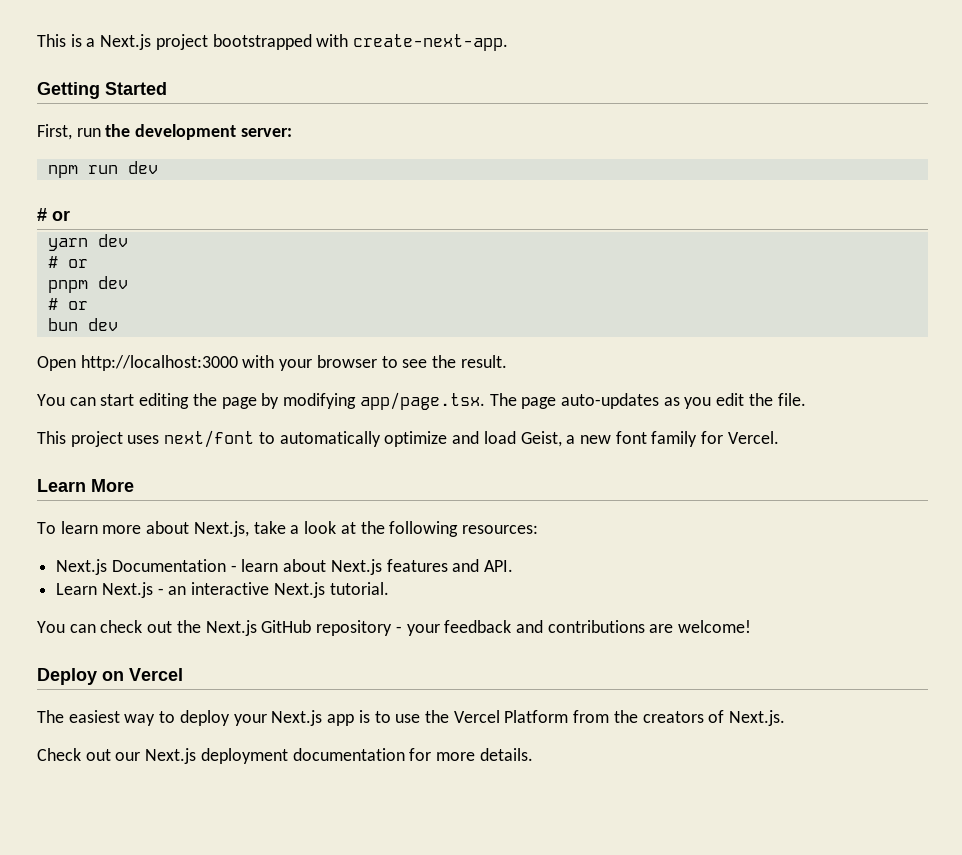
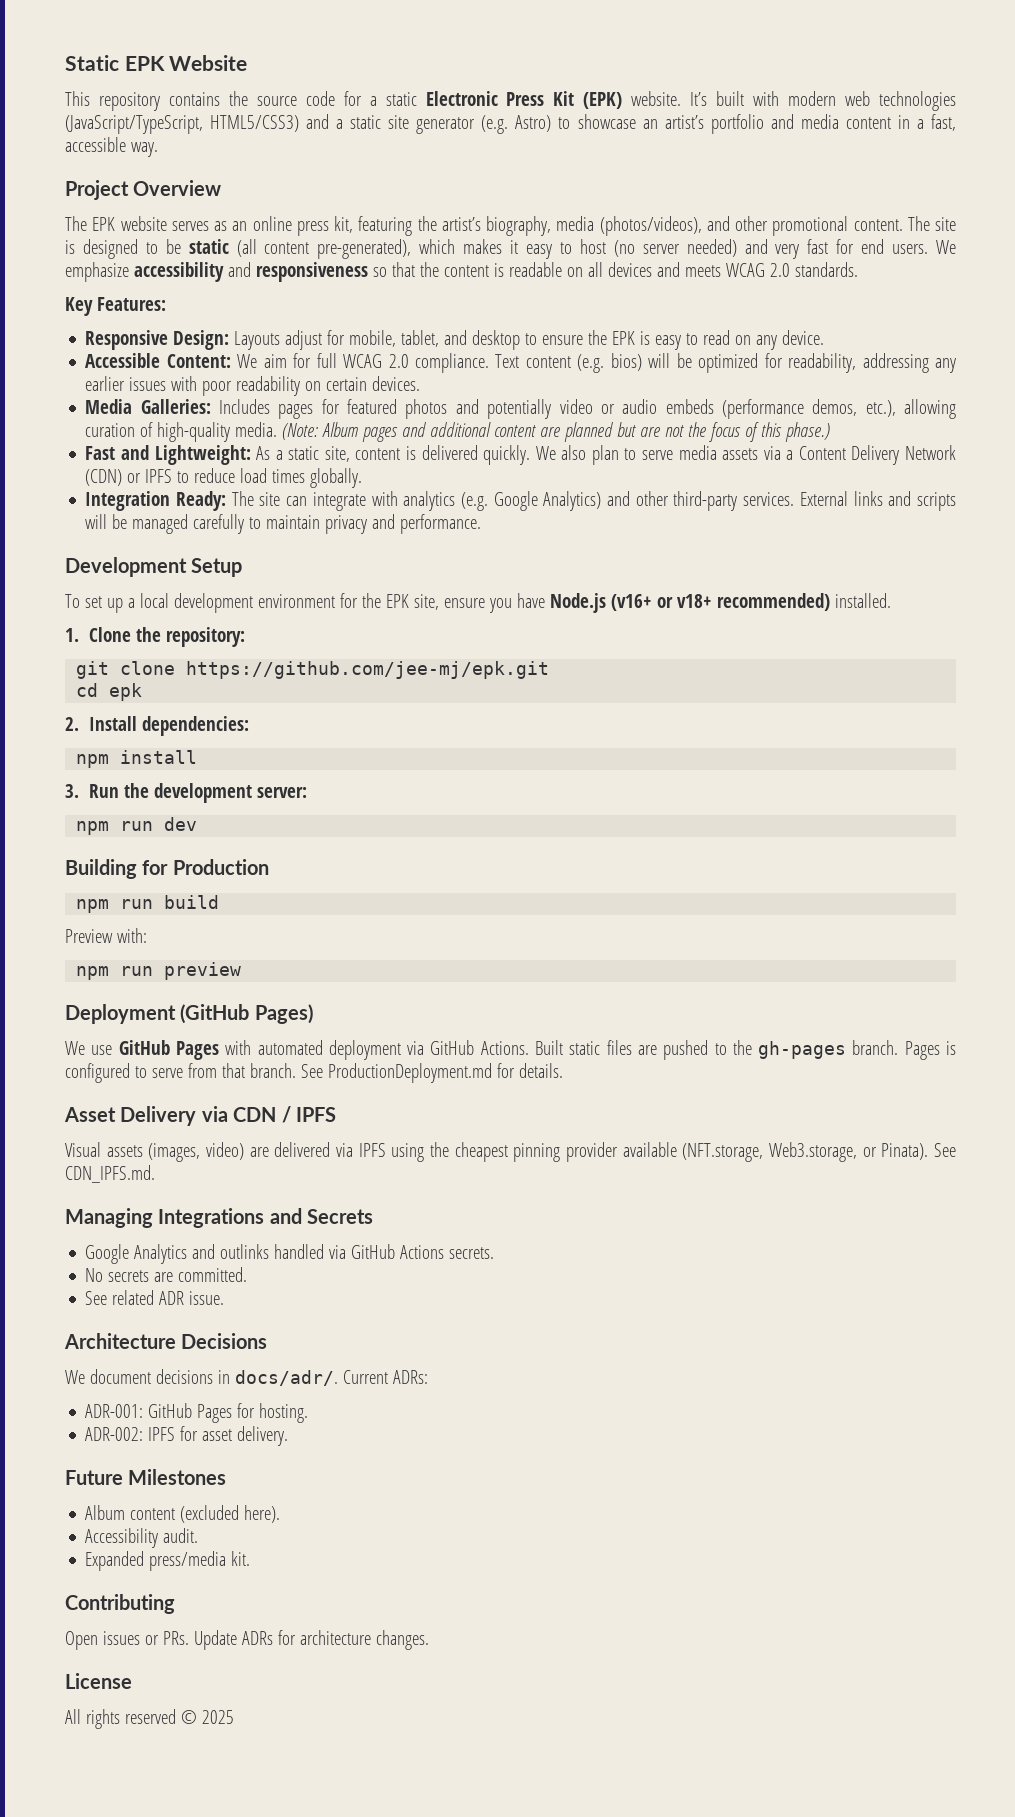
[37,34,509,51] [37,82,167,99] [37,124,101,140] This is a Next.js project bootstrapped with create-next-app. // Getting Started // First, run -> [65,55,248,71] [65,91,956,111] [65,114,957,134] [65,137,158,157] [65,180,222,200] [65,216,957,236] [65,239,957,259] [65,262,858,282] [65,297,166,316] [85,330,825,350] [85,353,956,373] [85,376,421,396] [85,399,956,419] [85,422,831,442] [85,445,956,465] [85,468,363,488] [85,491,957,511] [85,514,482,534] [65,557,243,577] [65,593,891,613] [65,627,246,647] [76,661,550,679] [76,683,143,701] [65,716,250,736] [76,750,198,768] [65,784,120,798] Static EPK Website // This repository contains the source code for a static Electronic Press Kit (EPK) website. It’s built with modern web technologies (JavaScript/TypeScript, HTML5/CSS3) and a static site generator (e.g. Astro) to showcase an artist’s portfolio and media content in a fast, accessible way. // Project Overview // The EPK website serves as an online press kit, featuring the artist’s biography, media (photos/videos), and other promotional content. The site is designed to be static (all content pre-generated), which makes it easy to host (no server needed) and very fast for end users. We emphasize accessibility and responsiveness so that the content is readable on all devices and meets WCAG 2.0 standards. // Key Features: // Responsive Design: Layouts adjust for mobile, tablet, and desktop to ensure the EPK is easy to read on any device. // Accessible Content: We aim for full WCAG 2.0 compliance. Text content (e.g. bios) will be optimized for readability, addressing any earlier issues with poor readability on certain devices. // Media Galleries: Includes pages for featured photos and potentially video or audio embeds (performance demos, etc.), allowing curation of high-quality media. (Note: Album pages and additional content are planned but are not the focus of this phase.) // Fast and Lightweight: As a static site, content is delivered quickly. We also plan to serve media assets via a Content Delivery Network (CDN) or IPFS to reduce load times globally. // Integration Ready: The site can integrate with analytics (e.g. Google Analytics) and other third-party services. External links and scripts will be managed carefully to maintain privacy and performance. // Development Setup // To set up a local development environment for the EPK site, ensure you have Node.js (v16+ or v18+ recommended) installed. // 1. Clone the repository: // git clone https://github.com/jee-mj/epk.git // cd epk // 2. Install dependencies: // npm install // 3. Run
[37,208,70,221] [47,234,128,251] [47,256,88,268] [47,276,128,293] [47,298,88,310] [47,318,118,331] [37,355,507,371] [37,392,806,410] [37,430,779,448] [37,479,134,492] [37,521,538,537] [56,559,514,575] [56,582,389,598] [37,620,752,636] [37,668,183,685] [37,710,786,726] [37,748,533,764] # or // yarn dev // # or // pnpm dev // # or // bun dev // Open http://localhost:3000 with your browser to see the result. // You can start editing the page by modifying app/page.tsx. The page auto-updates as you edit the file. // This project uses next/font to automatically optimize and load Geist, a new font family for Vercel. // Learn More // To learn more about Next.js, take a look at the following resources: // Next.js Documentation - learn about Next.js features and API. // Learn Next.js - an interactive Next.js tutorial. // You can check out the Next.js GitHub repository - your feedback and contributions are welcome! // Deploy on Vercel // The easiest way to deploy your Next.js app is to use the Vercel Platform from the creators of Next.js. // Check out our Next.js deployment documentation for more details. -> [65,859,269,879] [76,895,220,913] [65,928,147,943] [76,962,242,980] [65,1004,313,1024] [65,1040,956,1060] [65,1063,563,1083] [64,1106,336,1126] [65,1142,956,1162] [65,1165,155,1183] [65,1208,374,1228] [85,1244,495,1264] [85,1267,248,1282] [85,1290,225,1305] [64,1333,268,1349] [65,1369,428,1386] [85,1403,309,1423] [85,1426,289,1446] [65,1469,227,1485] [85,1505,281,1523] [85,1528,199,1548] [85,1551,251,1571] [65,1594,175,1614] [65,1630,429,1650] [65,1673,132,1689] [65,1709,234,1729] Building for Production // npm run build // Preview with: // npm run preview // Deployment (GitHub Pages) // We use GitHub Pages with automated deployment via GitHub Actions. Built static files are pushed to the gh-pages branch. Pages is configured to serve from that branch. See ProductionDeployment.md for details. // Asset Delivery via CDN / IPFS // Visual assets (images, video) are delivered via IPFS using the cheapest pinning provider available (NFT.storage, Web3.storage, or Pinata). See CDN_IPFS.md. // Managing Integrations and Secrets // Google Analytics and outlinks handled via GitHub Actions secrets. // No secrets are committed. // See related ADR issue. // Architecture Decisions // We document decisions in docs/adr/. Current ADRs: // ADR-001: GitHub Pages for hosting. // ADR-002: IPFS for asset delivery. // Future Milestones // Album content (excluded here). // Accessibility audit. // Expanded press/media kit. // Contributing // Open issues or PRs. Update ADRs for architecture changes. // License // All rights reserved © 2025

